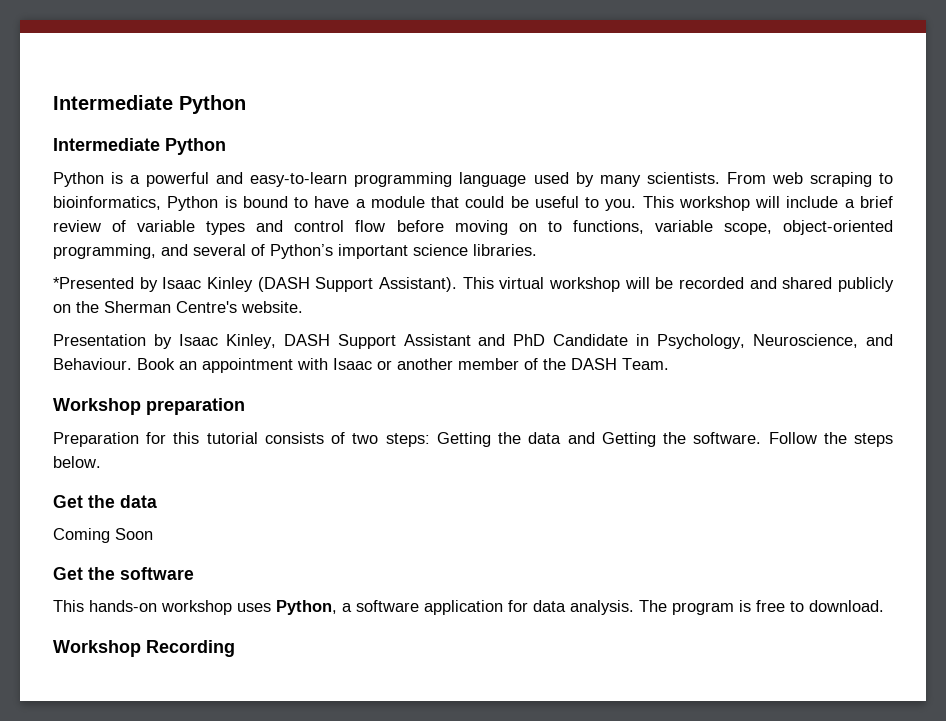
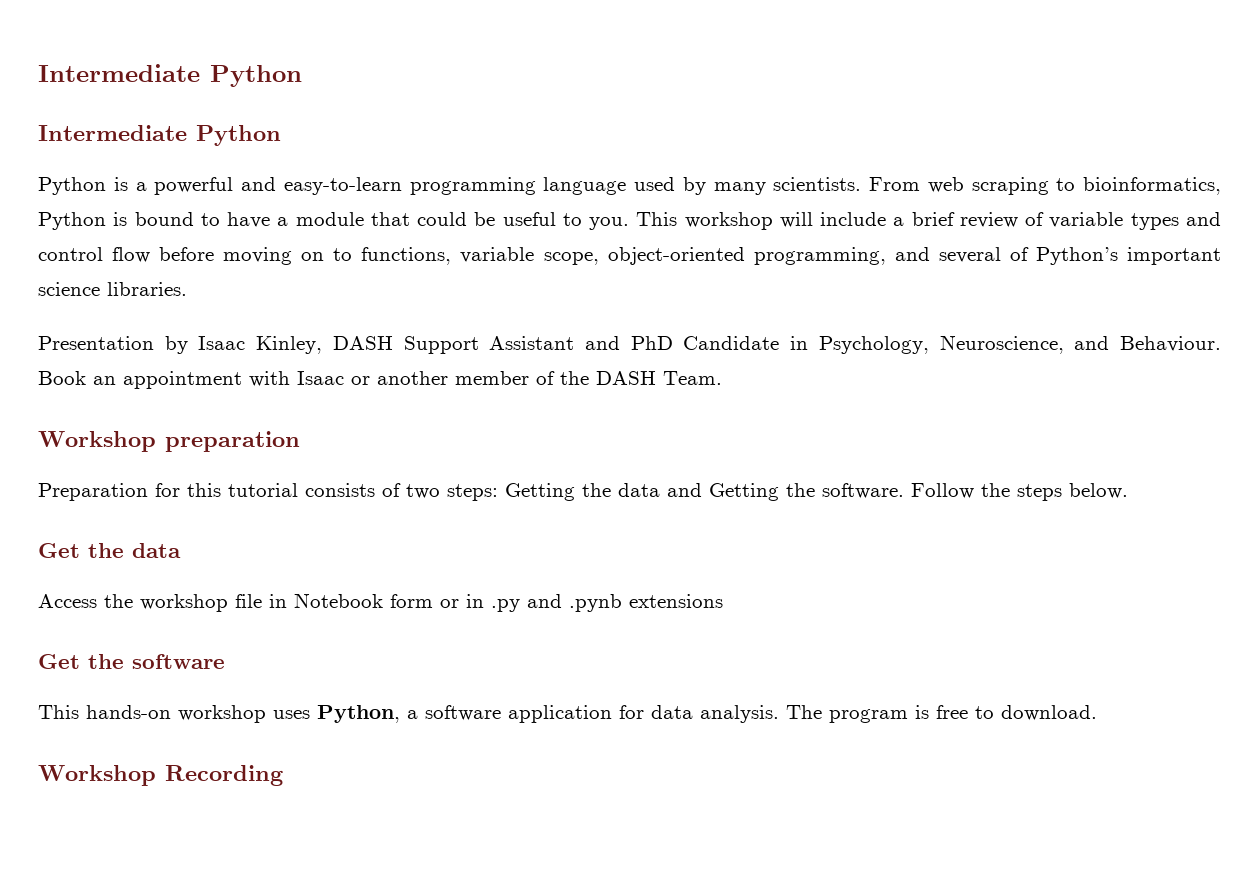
[53,277,894,292] [53,301,303,313] // *Presented by Isaac Kinley (DASH Support Assistant). This virtual workshop will be recorded and shared publicly on the Sherman Centre's website. -> (187, 289) none
[53,528,153,543] Coming Soon -> [38,593,723,612] Access the workshop file in Notebook form or in .py and .pynb extensions

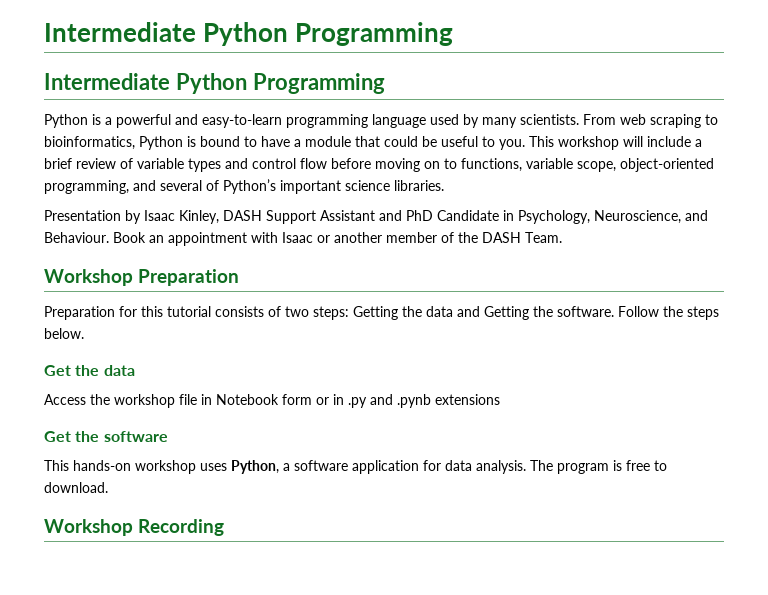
[38,64,302,87] [38,125,281,146] Intermediate Python // Intermediate Python -> [44,22,453,46] [44,73,385,94] Intermediate Python Programming // Intermediate Python Programming
[165,431,300,452] preparation -> [138,269,240,286] Preparation

